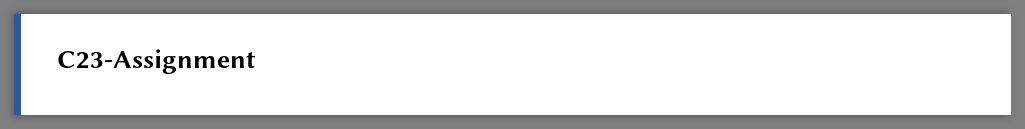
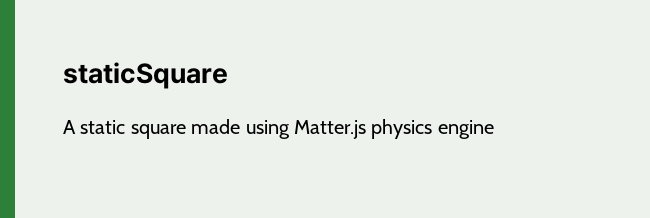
[57,49,256,74] C23-Assignment -> [63,62,228,89] [63,119,494,139] staticSquare // A static square made using Matter.js physics engine

